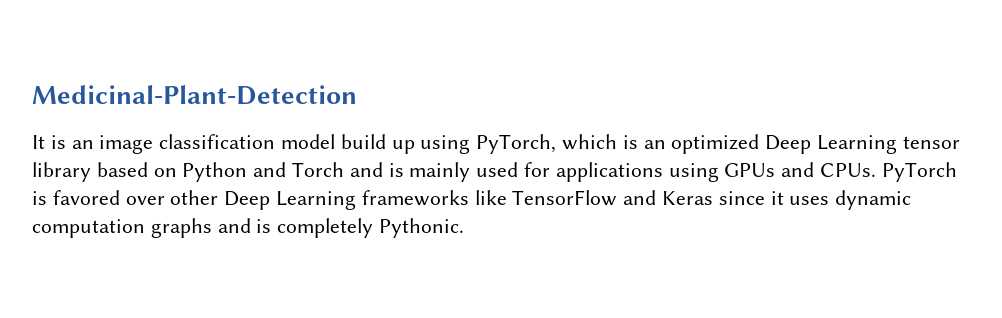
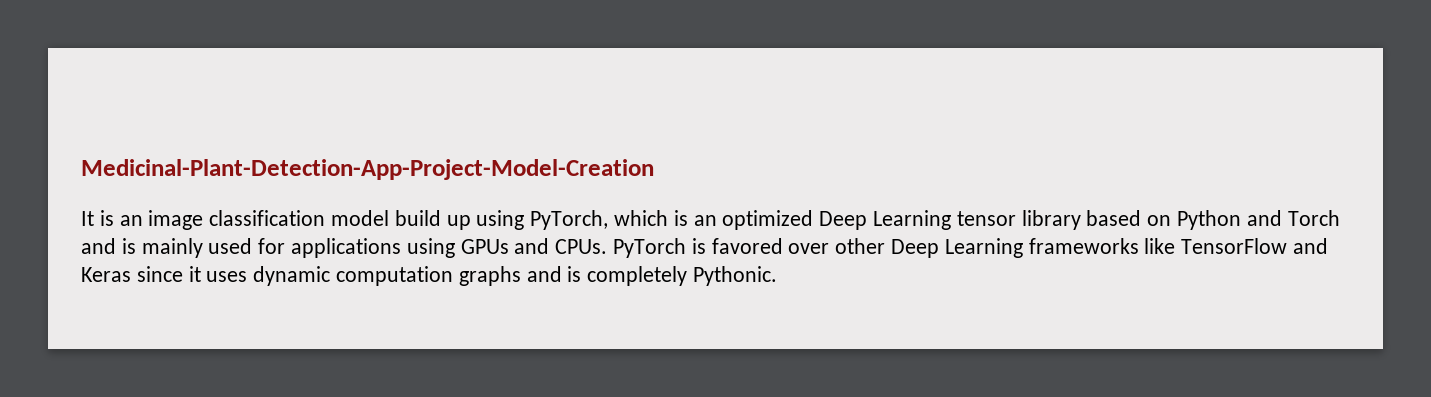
[32,85,357,105] Medicinal-Plant-Detection -> [81,159,654,180] Medicinal-Plant-Detection-App-Project-Model-Creation

